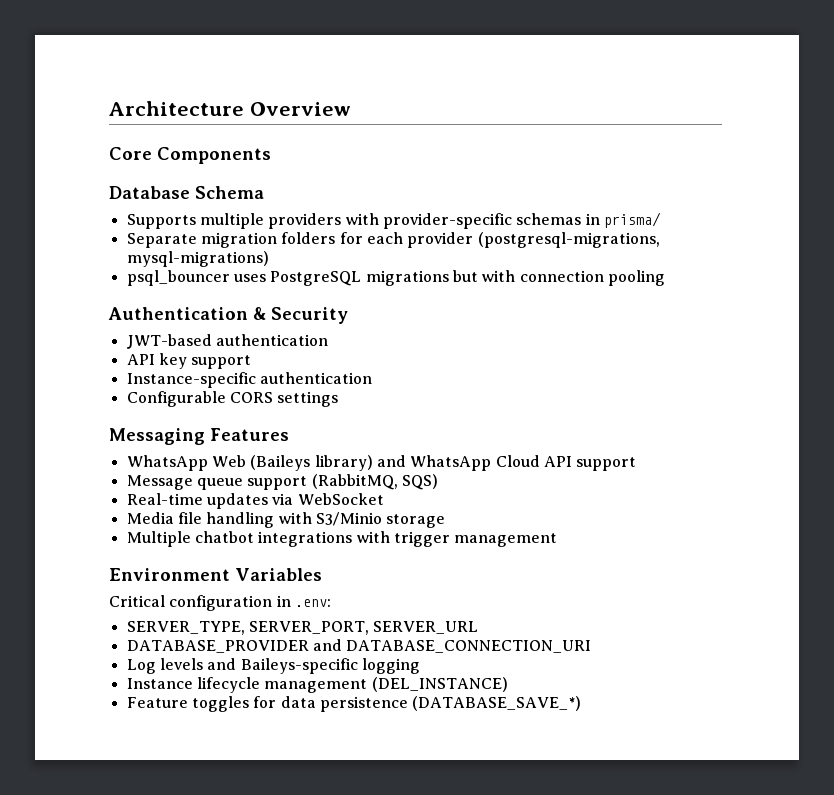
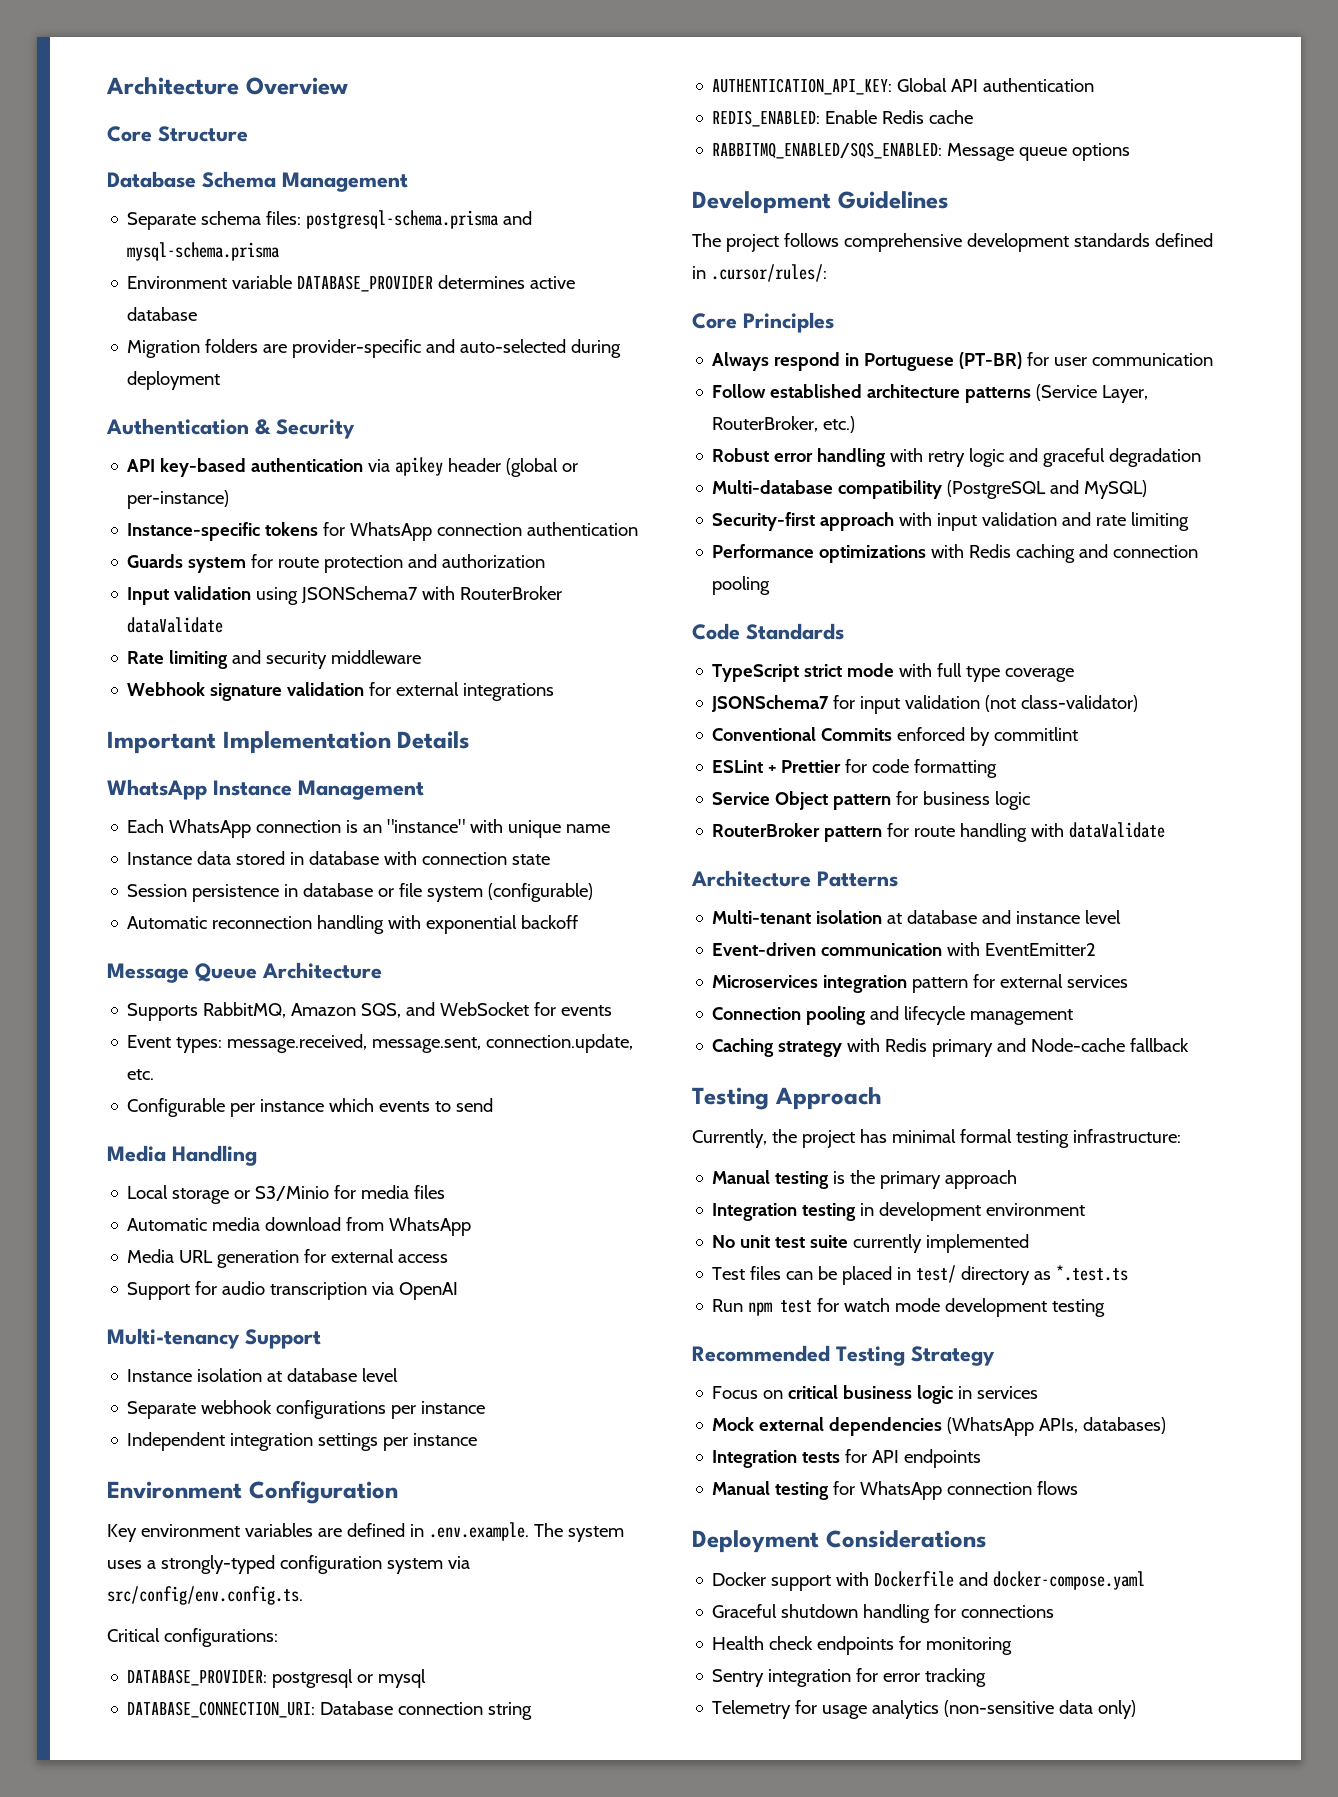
[157,147,271,164] Components -> [158,126,248,142] Structure
[126,212,661,229] [126,232,660,248] [126,251,269,267] [126,270,665,286] [108,307,348,324] [126,334,328,349] [126,353,252,369] [126,372,372,388] [126,391,339,407] [109,428,289,445] [126,455,637,471] [126,474,438,490] [126,493,384,509] [126,512,446,528] [126,531,558,547] [109,568,322,581] [109,595,331,611] [126,621,479,635] [126,639,592,653] [126,658,420,674] [126,677,508,693] [126,696,582,712] // Supports multiple providers with provider-specific schemas in prisma/ // Separate migration folders for each provider (postgresql-migrations, mysql-migrations) // psql_bouncer uses PostgreSQL migrations but with connection pooling // Authentication & Security // JWT-based authentication // API key support // Instance-specific authentication // Configurable CORS settings // Messaging Features // WhatsApp Web (Baileys library) and WhatsApp Cloud API support // Message queue support (RabbitMQ, SQS) // Real-time updates via WebSocket // Media file handling with S3/Minio storage // Multiple chatbot integrations with trigger management // Environment Variables // Critical configuration in .env: // SERVER_TYPE, SERVER_PORT, SERVER_URL // DATABASE_PROVIDER and DATABASE_CONNECTION_URI // Log levels and Baileys-specific logging // Instance lifecycle management (DEL_INSTANCE) // Feature toggles for data persistence (DATABASE_SAVE_*) -> [282,172,408,192] [127,210,533,230] [127,242,280,261] [127,275,576,292] [127,307,198,321] [127,339,622,358] [127,371,221,390] [106,418,355,439] [127,457,579,477] [127,490,230,509] [127,522,639,541] [127,554,546,573] [127,586,563,605] [127,617,224,633] [127,650,422,669] [127,682,555,701] [107,731,471,754] [107,779,424,800] [127,819,611,838] [127,851,551,865] [127,883,594,902] [127,915,579,934] [107,962,382,983] [127,1002,613,1021] [127,1034,634,1053] [127,1069,155,1080] [127,1098,494,1117] [107,1145,257,1166] [127,1185,446,1204] [127,1217,472,1236] [127,1249,449,1268] [127,1281,459,1300] [107,1328,321,1349] [127,1368,399,1382] [127,1400,486,1419] [127,1432,478,1451] [107,1480,398,1504] [107,1522,624,1542] [107,1555,470,1574] [107,1586,303,1605] [107,1628,278,1647] [127,1669,427,1688] [127,1701,533,1720] [712,78,1095,95] [712,110,974,127] [712,142,1131,161] [692,191,949,214] [692,233,1213,252] [692,264,827,282] [692,312,834,333] [712,352,1214,371] [712,384,1149,403] [712,416,856,433] [712,448,1202,467] [712,480,1148,499] [712,512,1190,531] [712,544,1199,563] [712,576,771,595] [692,623,844,640] [712,663,1075,682] [711,695,1139,714] [712,727,1079,746] [712,759,998,778] [712,791,1031,810] [712,822,1166,842] [691,870,898,887] [712,910,1122,924] [712,942,1097,956] [712,974,1129,993] [712,1006,1074,1025] [712,1038,1190,1057] [692,1087,882,1110] [692,1129,1181,1148] [712,1170,1018,1189] [712,1202,1086,1221] [712,1234,1030,1253] [712,1265,1129,1285] [712,1298,1106,1317] [692,1345,995,1366] [712,1385,1039,1404] [712,1417,1167,1436] [712,1449,982,1468] [712,1481,1079,1500] [692,1530,987,1553] [712,1571,1146,1591] [712,1604,1055,1623] [712,1636,1013,1655] [712,1668,987,1687] [712,1700,1137,1719] Management // Separate schema files: postgresql-schema.prisma and mysql-schema.prisma // Environment variable DATABASE_PROVIDER determines active database // Migration folders are provider-specific and auto-selected during deployment // Authentication & Security // API key-based authentication via apikey header (global or per-instance) // Instance-specific tokens for WhatsApp connection authentication // Guards system for route protection and authorization // Input validation using JSONSchema7 with RouterBroker dataValidate // Rate limiting and security middleware // Webhook signature validation for external integrations // Important Implementation Details // WhatsApp Instance Management // Each WhatsApp connection is an "instance" with unique name // Instance data stored in database with connection state // Session persistence in database or file system (configurable) // Automatic reconnection handling with exponential backoff // Message Queue Architecture // Supports RabbitMQ, Amazon SQS, and WebSocket for events // Event types: message.received, message.sent, connection.update, etc. // Configurable per instance which events to send // Media Handling // Local storage or S3/Minio for media files // Automatic media download from WhatsApp // Media URL generation for external access // Support for audio transcription via OpenAI // Multi-tenancy Support // Instance isolation at database level // Separate webhook configurations per instance // Independent integration settings per instance // Environment Configuration // Key environment variables are defined in .env.example. The system uses a strongly-typed configuration system via src/config/env.config.ts. // Critical configurations: // DATABASE_PROVIDER: postgresql or mysql // DATABASE_CONNECTION_URI: Database connection string // AUTHENTICATION_API_KEY: Global API authentication // REDIS_ENABLED: Enable Redis cache // RABBITMQ_ENABLED/SQS_ENABLED: Message queue options // Development Guidelines // The project follows comprehensive development standards defined in .cursor/rules/: // Core Principles // Always respond in Portuguese (PT-BR) for user communication // Follow established architecture patterns (Service Layer, RouterBroker, etc.) // Robust error handling with retry logic and graceful degradation // Multi-database compatibility (PostgreSQL and MySQL) // Security-first approach with input validation and rate limiting // Performance optimizations with Redis caching and connection pooling // Code Standards // TypeScript strict mode with full type coverage // JSONSchema7 for input validation (not class-validator) // Conventional Commits enforced by commitlint // ESLint + Prettier for code formatting // Service Object pattern for business logic // RouterBroker pattern for route handling with dataValidate // Architecture Patterns // Multi-tenant isolation at database and instance level // Event-driven communication with EventEmitter2 // Microservices integration pattern for external services // Connection pooling and lifecycle management // Caching strategy with Redis primary and Node-cache fallback // Testing Approach // Currently, the project has minimal formal testing infrastructure: // Manual testing is the primary approach // Integration testing in development environment // No unit test suite currently implemented // Test files can be placed in test/ directory as *.test.ts // Run npm test for watch mode development testing // Recommended Testing Strategy // Focus on critical business logic in services // Mock external dependencies (WhatsApp APIs, databases) // Integration tests for API endpoints // Manual testing for WhatsApp connection flows // Deployment Considerations // Docker support with Dockerfile and docker-compose.yaml // Graceful shutdown handling for connections // Health check endpoints for monitoring // Sentry integration for error tracking // Telemetry for usage analytics (non-sensitive data only)

